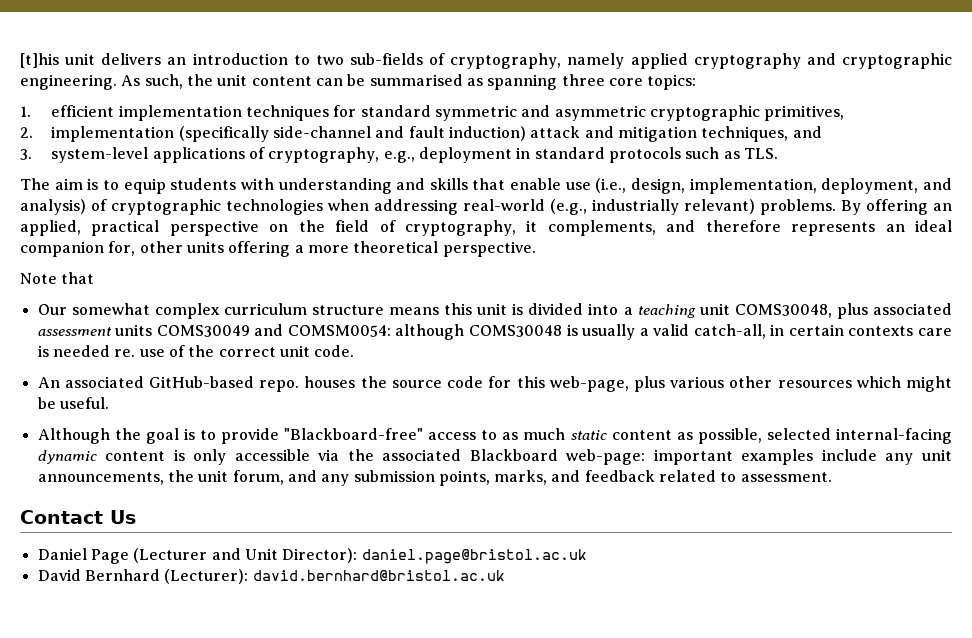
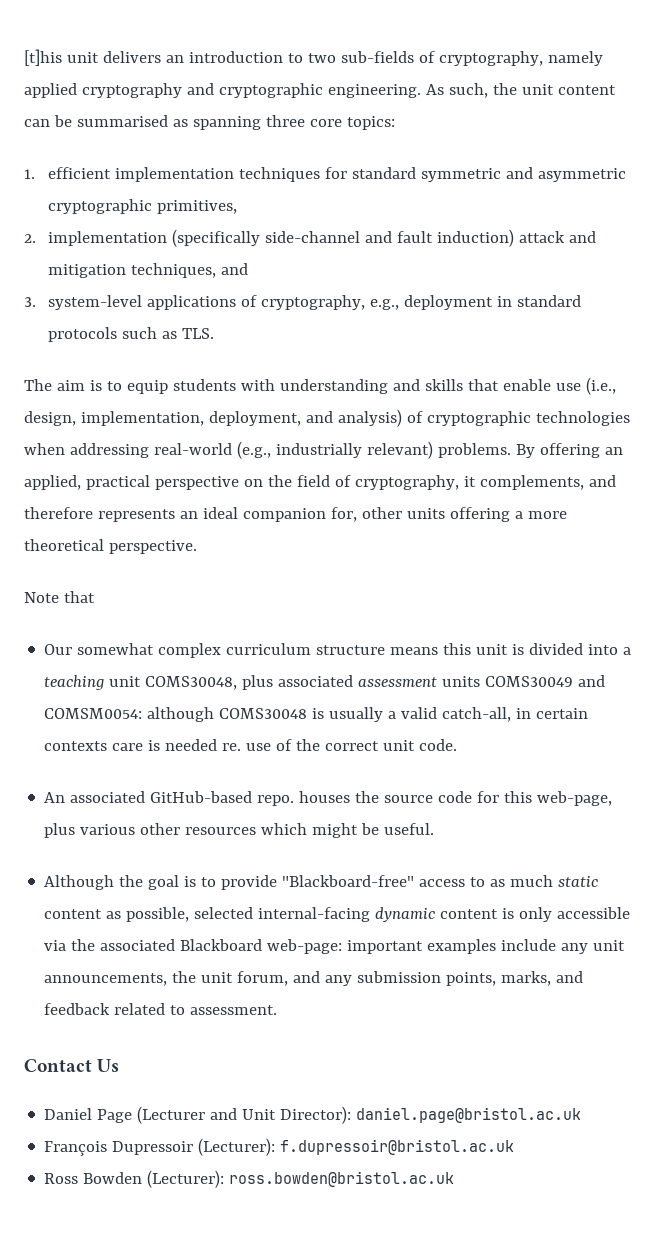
[37,569,505,584] David Bernhard (Lecturer): david.bernhard@bristol.ac.uk -> [44,1138,515,1156] [44,1170,455,1188] François Dupressoir (Lecturer): f.dupressoir@bristol.ac.uk // Ross Bowden (Lecturer): ross.bowden@bristol.ac.uk

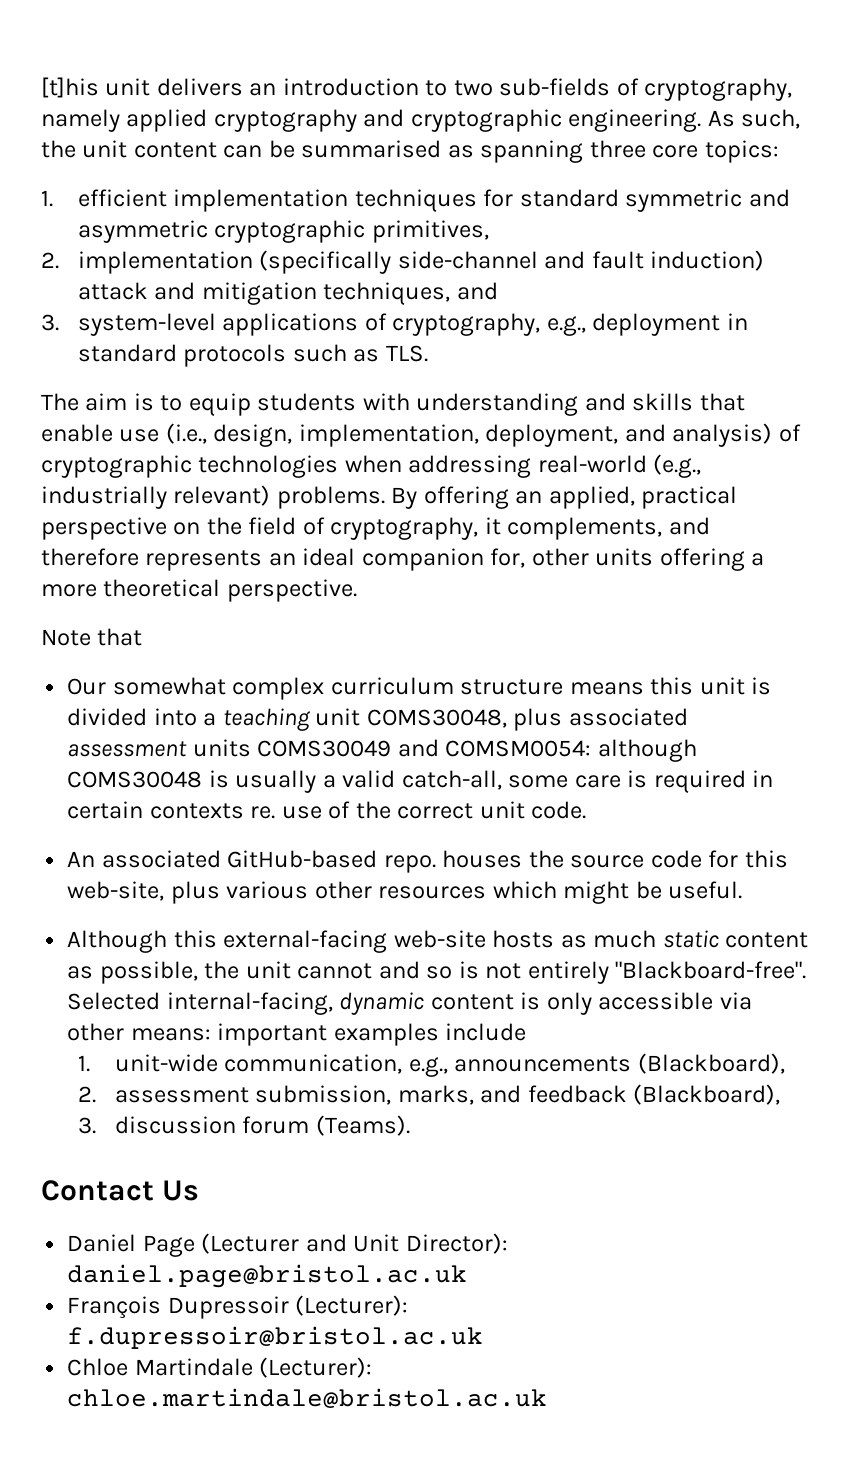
[516,708,589,719] [44,739,218,751] in certain contexts care is needed -> [508,770,774,793] [67,801,244,819] some care is required in certain contexts
[537,791,613,806] web-page, -> [67,881,165,901] web-site,
[119,875,486,890] the goal is to provide "Blackboard-free" access to -> [173,930,555,953] this external-facing web-site hosts
[194,907,371,922] selected internal-facing -> [204,961,807,984] [67,992,333,1015] the unit cannot and so is not entirely "Blackboard-free". Selected internal-facing,
[71,939,343,954] the associated Blackboard web-page: -> [67,1023,211,1041] other means:
[561,940,626,954] [44,971,584,986] [44,1003,278,1015] any unit announcements, the unit forum, and any submission points, marks, and feedback related to assessment. -> [77,1053,785,1077] [77,1084,781,1105] [77,1115,410,1136] // 1. unit-wide communication, e.g., announcements (Blackboard), // 2. assessment submission, marks, and feedback (Blackboard), // 3. discussion forum (Teams).
[44,1170,455,1188] Ross Bowden (Lecturer): ross.bowden@bristol.ac.uk -> [67,1357,373,1378] [67,1388,548,1408] Chloe Martindale (Lecturer): chloe.martindale@bristol.ac.uk

